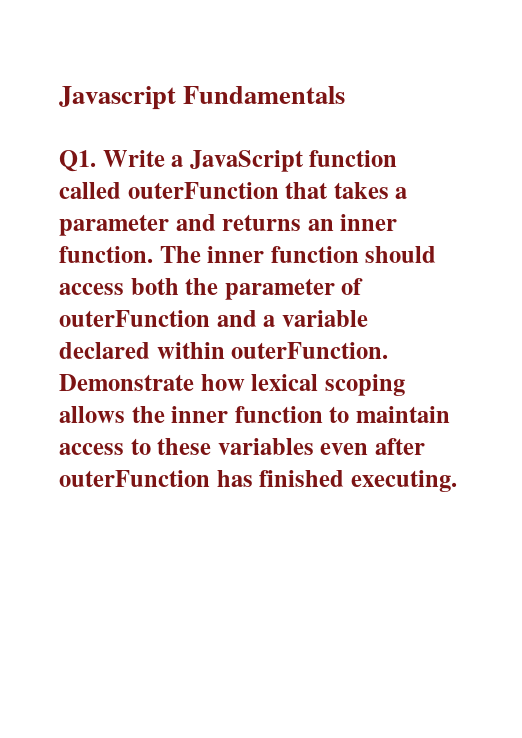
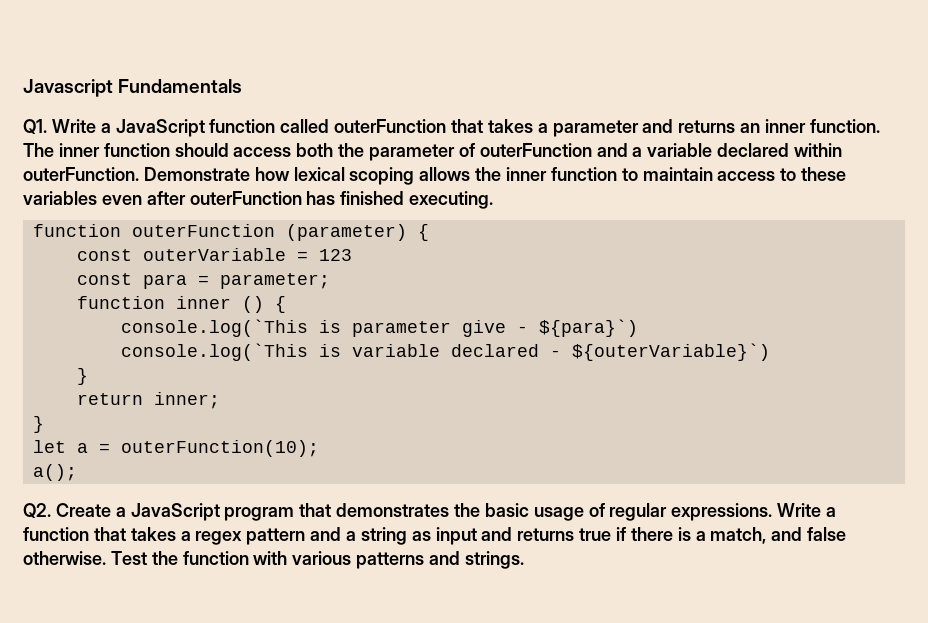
(457, 481) none -> [32,224,429,241] [76,248,352,261] [76,273,330,289] [76,296,286,313] [120,319,638,337] [120,343,770,361] [76,368,88,385] [76,392,220,409] [32,416,44,433] [32,440,319,457] [32,464,77,481] [23,503,837,521] [23,527,847,545] [23,551,524,569] // function outerFunction (parameter) { // const outerVariable = 123 // const para = parameter; // function inner () { // console.log(`This is parameter give - ${para}`) // console.log(`This is variable declared - ${outerVariable}`) // } // return inner; // } // let a = outerFunction(10); // a(); // Q2. Create a JavaScript program that demonstrates the basic usage of regular expressions. Write a function that takes a regex pattern and a string as input and returns true if there is a match, and false otherwise. Test the function with various patterns and strings.

